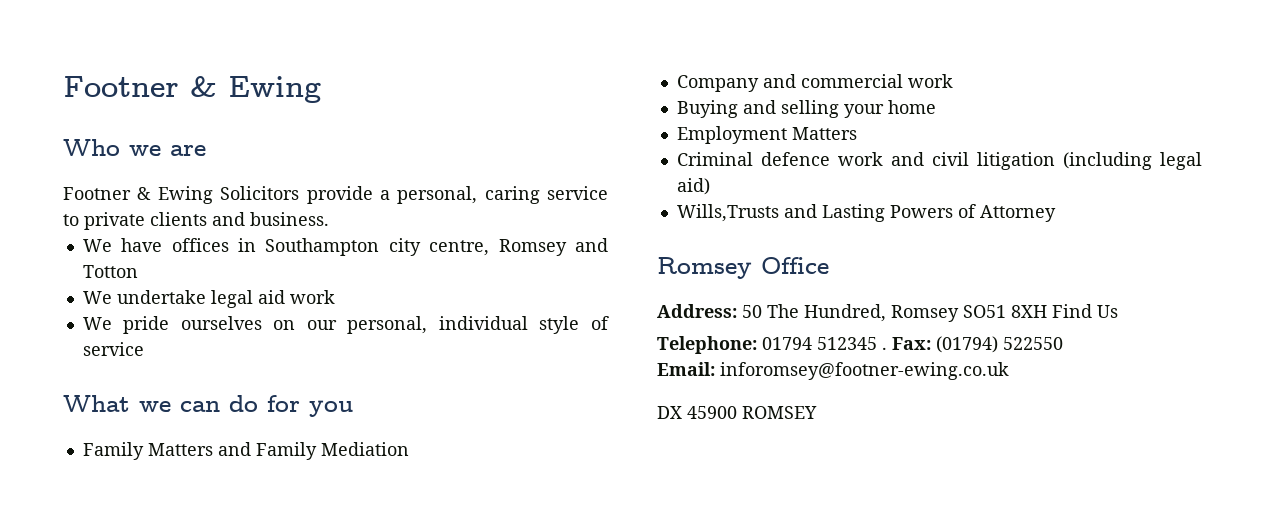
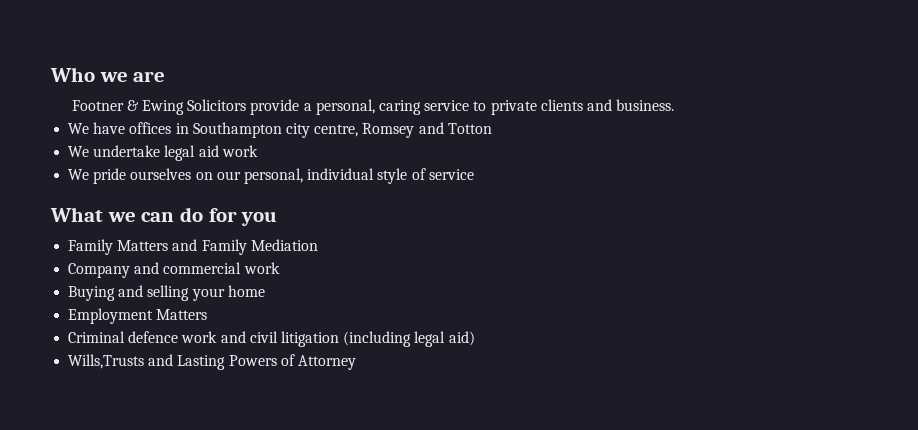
[63,76,321,103] Footner & Ewing // -> (50, 74) none
[657,257,829,279] [657,304,1118,322] [657,336,1063,354] [657,362,1009,380] [657,406,817,419] // Romsey Office // Address: 50 The Hundred, Romsey SO51 8XH Find Us // Telephone: 01794 512345 . Fax: (01794) 522550 // Email: inforomsey@footner-ewing.co.uk // DX 45900 ROMSEY -> (356, 362) none

